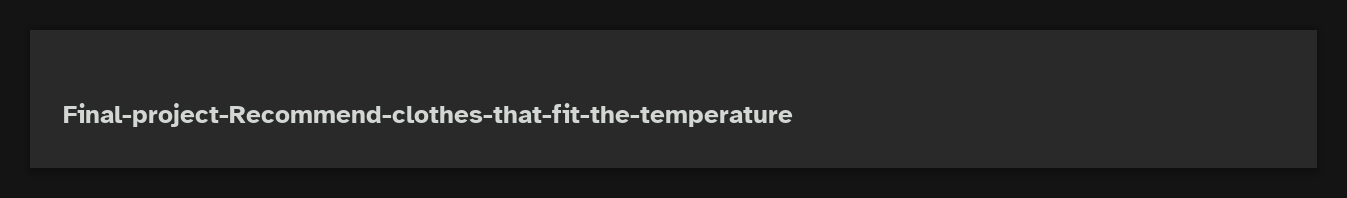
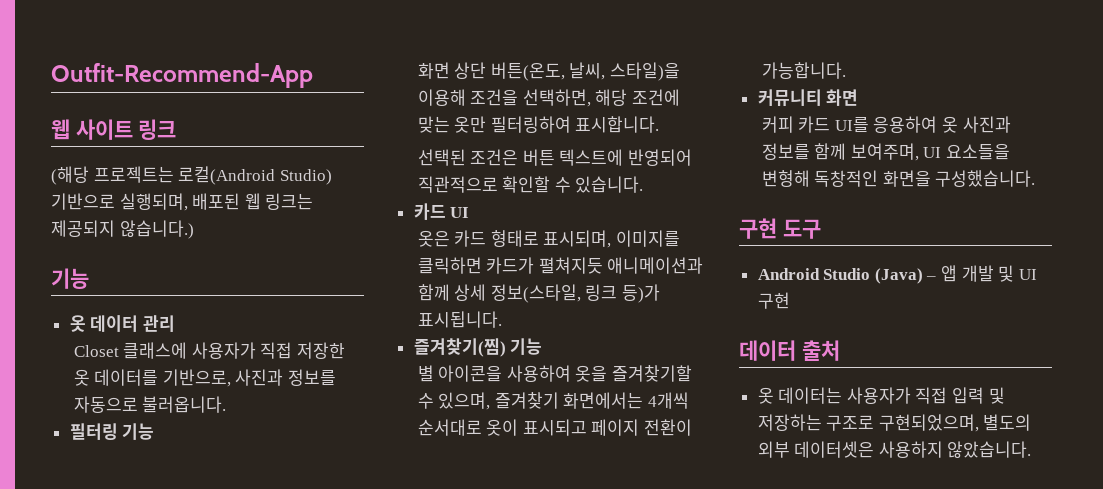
[63,103,793,127] Final-project-Recommend-clothes-that-fit-the-temperature -> [51,63,313,88] [51,119,177,140] [51,166,332,185] [51,193,314,211] [51,220,194,239] [51,268,89,289] [69,315,175,332] [73,342,346,359] [73,369,337,387] [73,396,227,413] [69,423,155,440] [417,62,681,81] [417,89,681,107] [417,116,660,133] [417,149,693,166] [417,176,644,193] [413,203,470,220] [417,230,681,248] [417,257,704,274] [417,284,661,303] [417,311,502,328] [413,338,543,357] [417,365,693,382] [417,392,690,410] [417,419,693,436] [761,62,846,79] [757,89,859,107] [761,116,1011,133] [761,143,1011,161] [761,170,1036,187] [739,218,821,239] [757,265,1037,284] [757,292,790,309] [739,340,840,361] [757,387,1005,404] [757,414,1032,432] [757,441,1032,458] Outfit-Recommend-App // 웹 사이트 링크 // (해당 프로젝트는 로컬(Android Studio) 기반으로 실행되며, 배포된 웹 링크는 제공되지 않습니다.) // 기능 // 옷 데이터 관리 // Closet 클래스에 사용자가 직접 저장한 옷 데이터를 기반으로, 사진과 정보를 자동으로 불러옵니다. // 필터링 기능 // 화면 상단 버튼(온도, 날씨, 스타일)을 이용해 조건을 선택하면, 해당 조건에 맞는 옷만 필터링하여 표시합니다. // 선택된 조건은 버튼 텍스트에 반영되어 직관적으로 확인할 수 있습니다. // 카드 UI // 옷은 카드 형태로 표시되며, 이미지를 클릭하면 카드가 펼쳐지듯 애니메이션과 함께 상세 정보(스타일, 링크 등)가 표시됩니다. // 즐겨찾기(찜) 기능 // 별 아이콘을 사용하여 옷을 즐겨찾기할 수 있으며, 즐겨찾기 화면에서는 4개씩 순서대로 옷이 표시되고 페이지 전환이 가능합니다. // 커뮤니티 화면 // 커피 카드 UI를 응용하여 옷 사진과 정보를 함께 보여주며, UI 요소들을 변형해 독창적인 화면을 구성했습니다. // 구현 도구 // Android Studio (Java) – 앱 개발 및 UI 구현 // 데이터 출처 // 옷 데이터는 사용자가 직접 입력 및 저장하는 구조로 구현되었으며, 별도의 외부 데이터셋은 사용하지 않았습니다.

